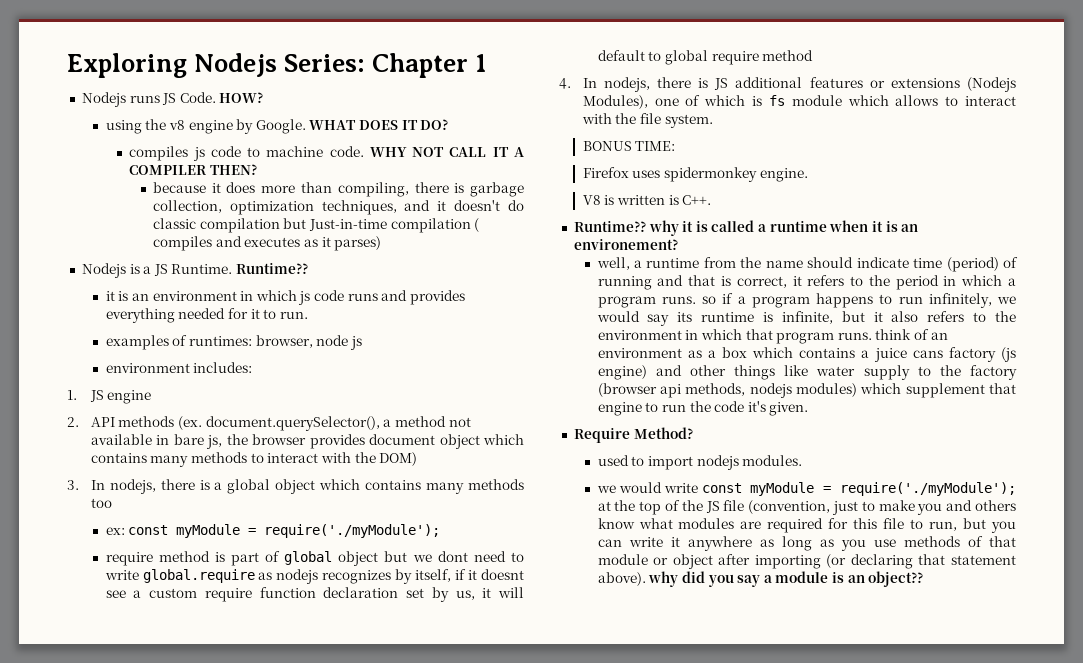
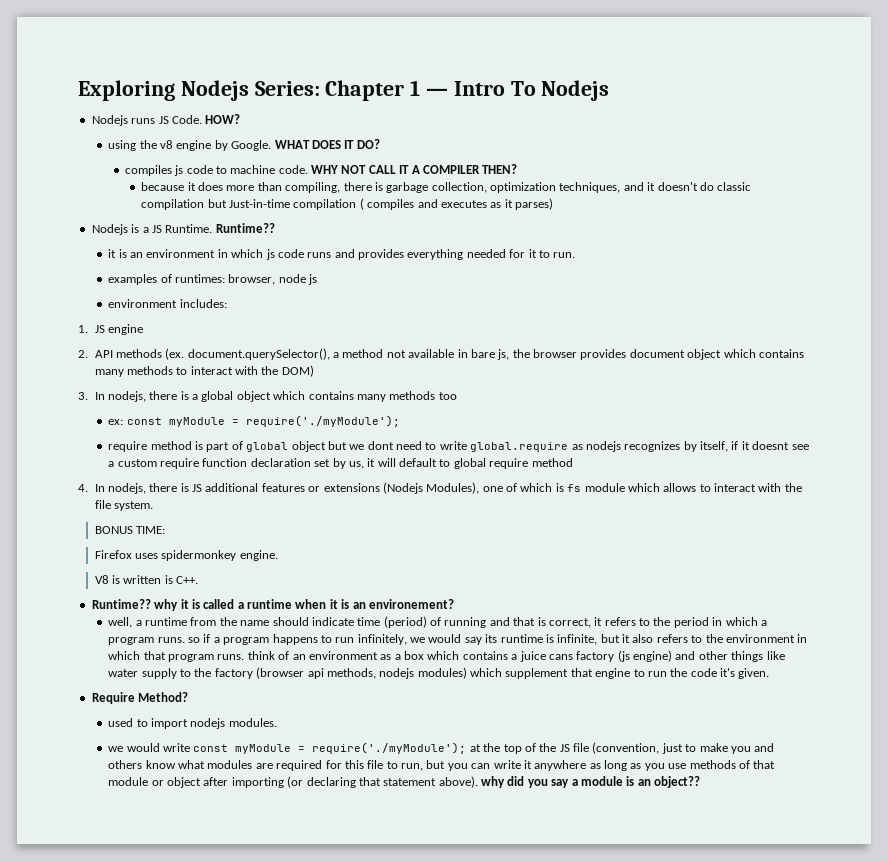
(488, 63) none -> [426,80,610,101] — Intro To Nodejs

